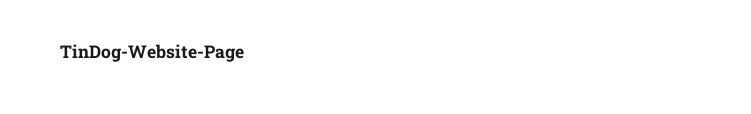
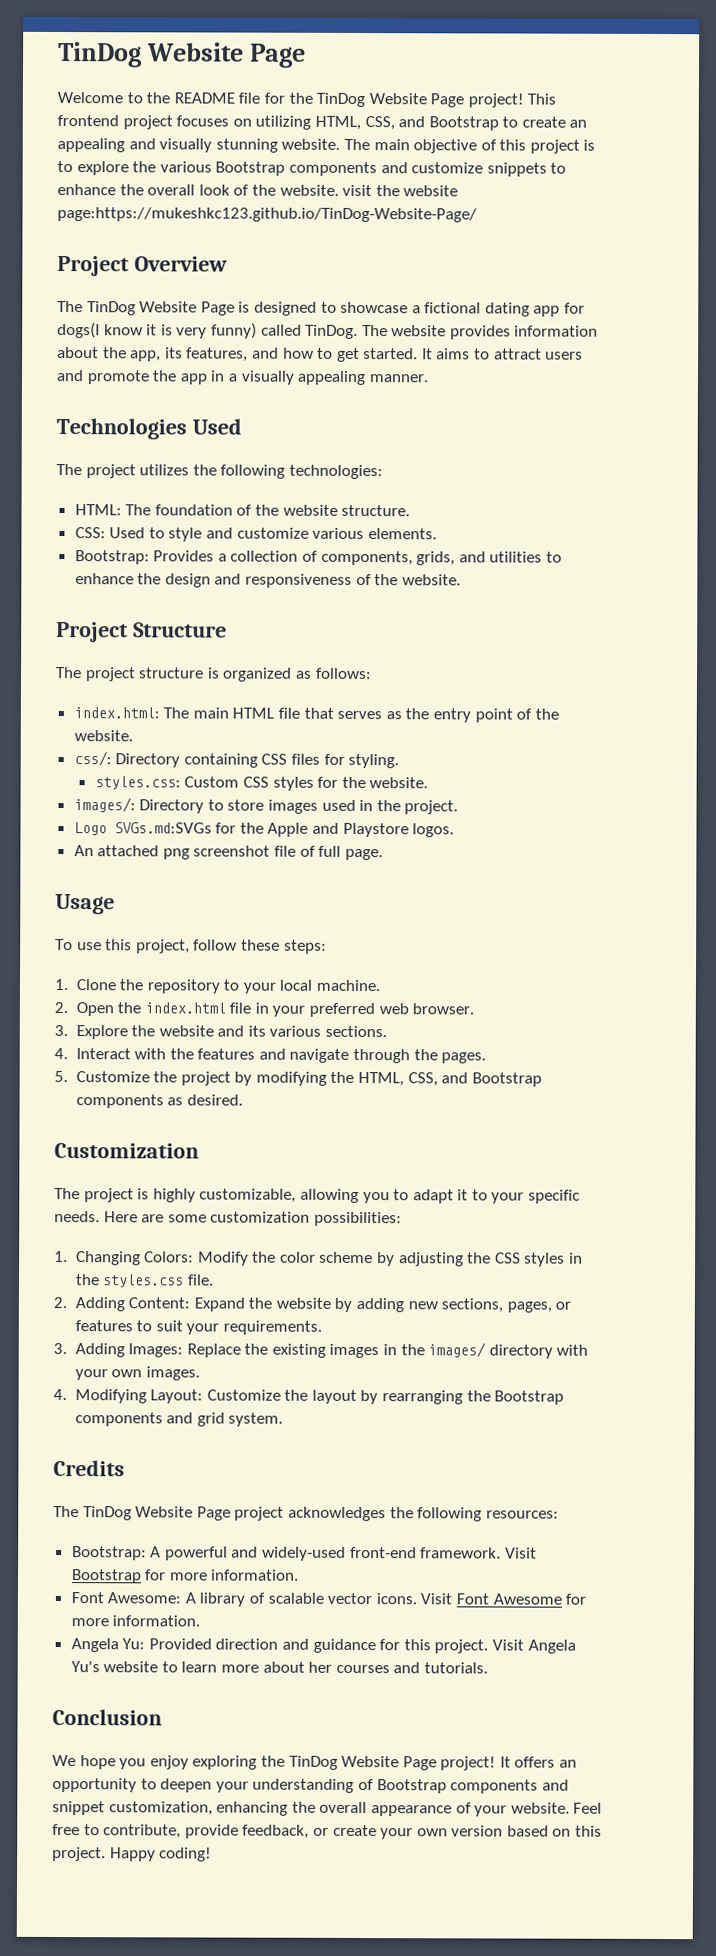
[60,44,244,62] TinDog-Website-Page -> [58,42,306,68] [57,92,557,108] [57,114,588,131] [57,137,596,154] [57,160,567,177] [57,183,459,197] [57,206,477,223] [57,255,228,277] [57,300,586,317] [57,321,599,340] [57,346,584,363] [56,369,429,386] [56,417,242,440] [56,463,383,480] [74,504,411,517] [74,527,437,542] [74,550,563,566] [74,573,461,588] [56,621,227,643] [55,666,372,682] [73,707,559,723] [73,730,133,742] [73,751,400,769] [94,776,429,791] [73,797,459,815] [73,822,455,838] [73,845,383,861] [55,893,115,915] [55,938,327,954] [54,978,381,994] [54,1001,475,1018] [54,1024,388,1040] [54,1047,487,1064] [54,1070,542,1087] [75,1094,243,1109] [54,1142,199,1159] [54,1187,581,1204] [54,1210,402,1227] [54,1250,583,1267] [74,1274,214,1288] [53,1296,572,1313] [74,1320,322,1335] [53,1342,589,1359] [74,1366,200,1381] [53,1388,565,1405] [74,1412,284,1427] [53,1459,125,1477] [53,1505,559,1522] [71,1546,537,1561] [70,1569,300,1584] [70,1592,587,1607] [70,1615,201,1627] [70,1638,576,1654] [70,1661,489,1674] [52,1708,162,1726] [52,1754,578,1771] [52,1777,569,1794] [52,1800,603,1817] [52,1823,603,1840] [52,1846,213,1862] TinDog Website Page // Welcome to the README file for the TinDog Website Page project! This frontend project focuses on utilizing HTML, CSS, and Bootstrap to create an appealing and visually stunning website. The main objective of this project is to explore the various Bootstrap components and customize snippets to enhance the overall look of the website. visit the website page:https://mukeshkc123.github.io/TinDog-Website-Page/ // Project Overview // The TinDog Website Page is designed to showcase a fictional dating app for dogs(I know it is very funny) called TinDog. The website provides information about the app, its features, and how to get started. It aims to attract users and promote the app in a visually appealing manner. // Technologies Used // The project utilizes the following technologies: // HTML: The foundation of the website structure. // CSS: Used to style and customize various elements. // Bootstrap: Provides a collection of components, grids, and utilities to enhance the design and responsiveness of the website. // Project Structure // The project structure is organized as follows: // index.html: The main HTML file that serves as the entry point of the website. // css/: Directory containing CSS files for styling. // styles.css: Custom CSS styles for the website. // images/: Directory to store images used in the project. // Logo SVGs.md:SVGs for the Apple and Playstore logos. // An attached png screenshot file of full page. // Usage // To use this project, follow these steps: // 1. Clone the repository to your local machine. // 2. Open the index.html file in your preferred web browser. // 3. Explore the website and its various sections. // 4. Interact with the features and navigate through the pages. // 5. Customize the project by modifying the HTML, CSS, and Bootstrap components as desired. // Customization // The project is highly customizable, allowing you to adapt it to your specific needs. Here are some customization possibilities: // 1. Changing Colors: Modify the color scheme by adjusting the CSS styles in the styles.css file. // 2. Adding Content: Expand the website by adding new sections, pages, or features to suit your requirements. // 3. Adding Images: Replace the existing images in the images/ directory with your own images. // 4. Modifying Layout: Customize the layout by rearranging the Bootstrap components and grid system. // Credits // The TinDog Website Page project acknowledges the following resources: // Bootstrap: A powerful and widely-used front-end framework. Visit Bootstrap for more information. // Font Awesome: A library of scalable vector icons. Visit Font Awesome for more information. // Angela Yu: Provided direction and guidance for this project. Visit Angela Yu's website to learn more about her courses and tutorials. // Conclusion // We hope you enjoy exploring the TinDog Website Page project! It offers an opportunity to deepen your understanding of Bootstrap components and snippet customization, enhancing the overall appearance of your website. Feel free to contribute, provide feedback, or create your own version based on this project. Happy coding!

